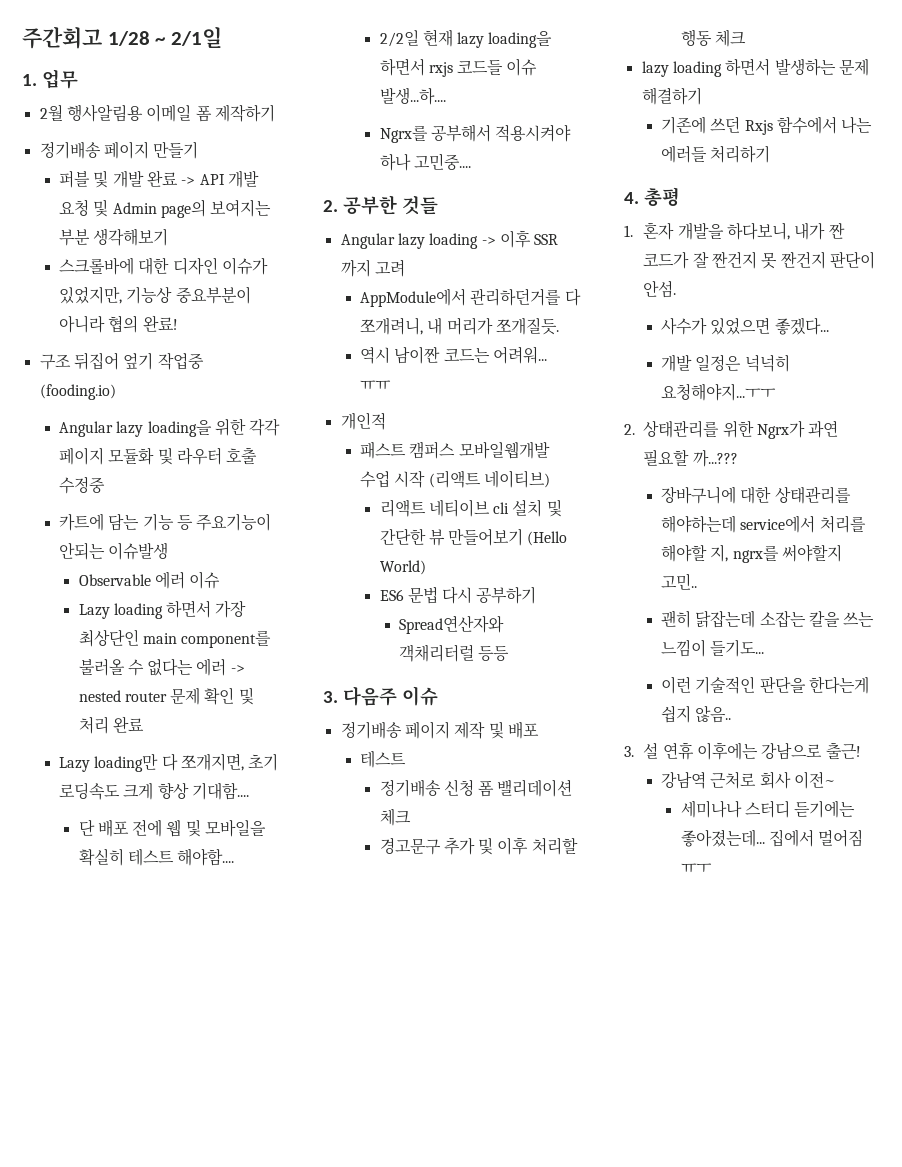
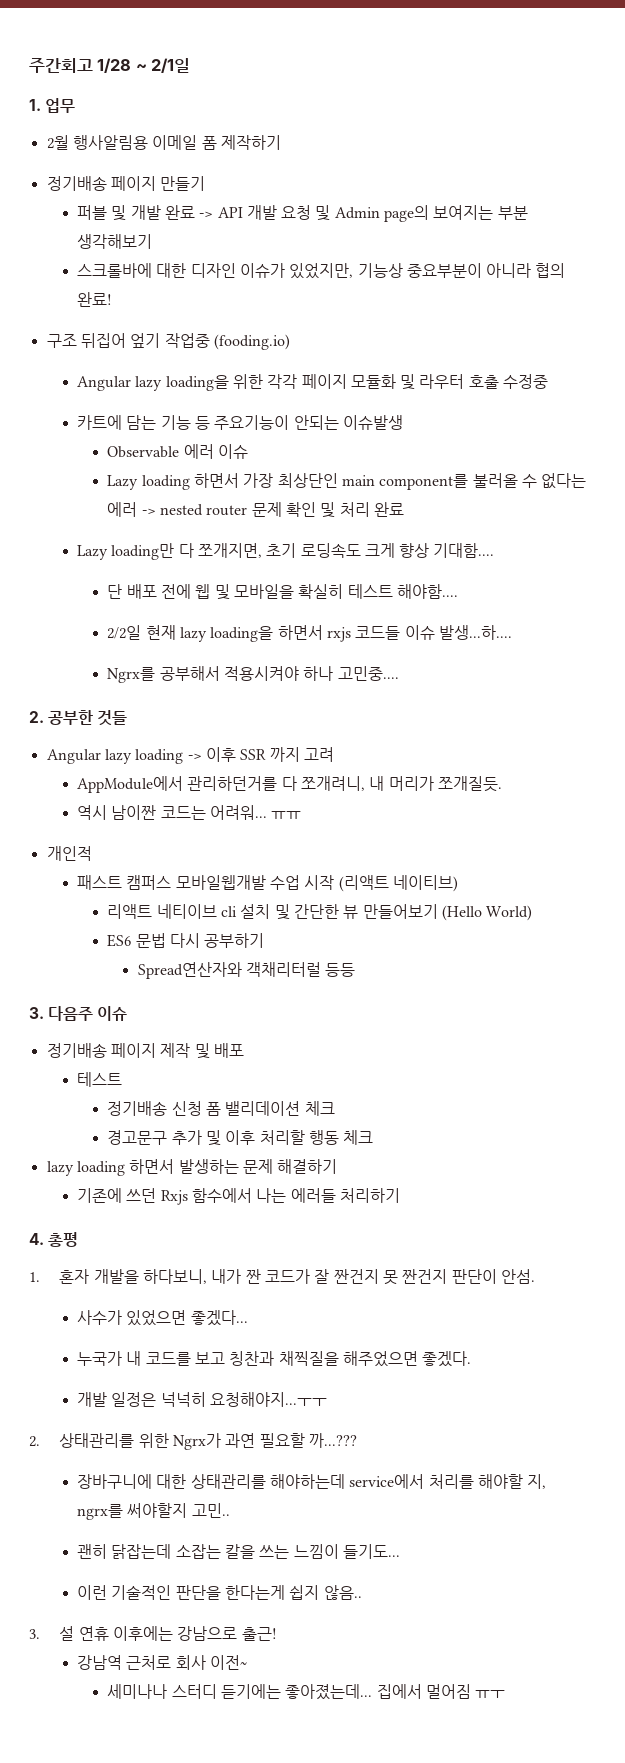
(829, 326) none -> [76,1351,472,1367] // 누국가 내 코드를 보고 칭찬과 채찍질을 해주었으면 좋겠다.

